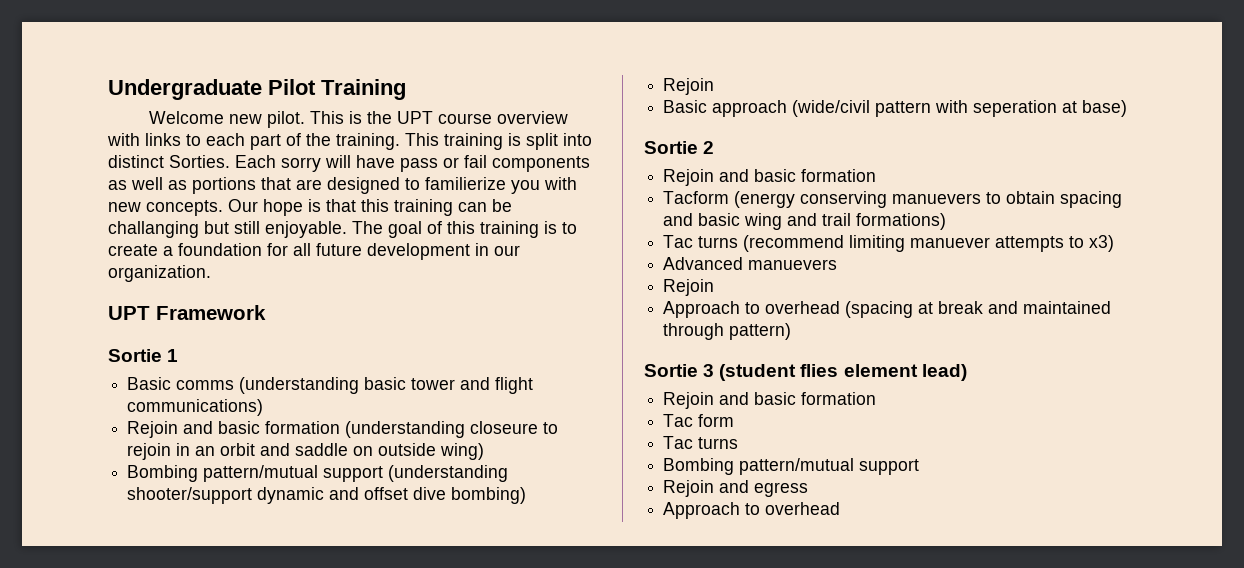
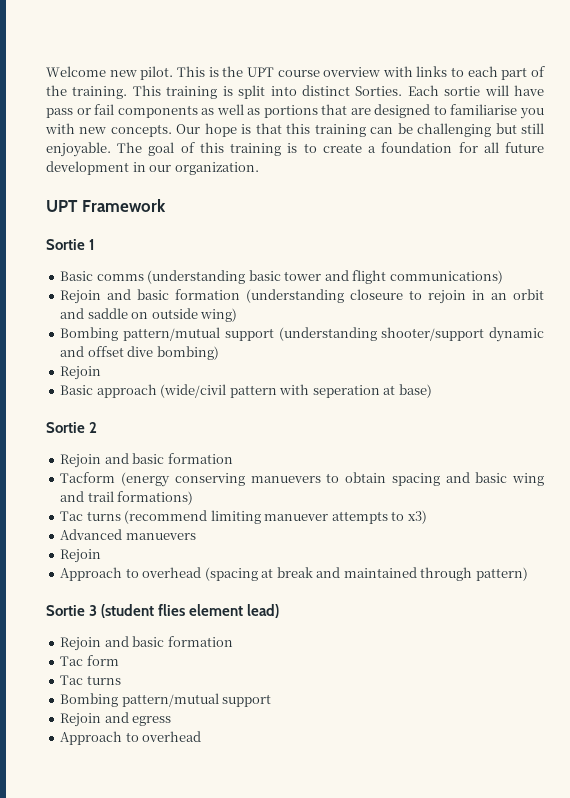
[108,79,406,100] Undergraduate Pilot Training // -> (46, 71) none
[281,157,321,172] sorry -> [444,86,481,96] sortie
[425,177,506,190] familierize -> [450,104,518,115] familiarise
[108,221,199,238] challanging -> [417,123,492,137] challenging

